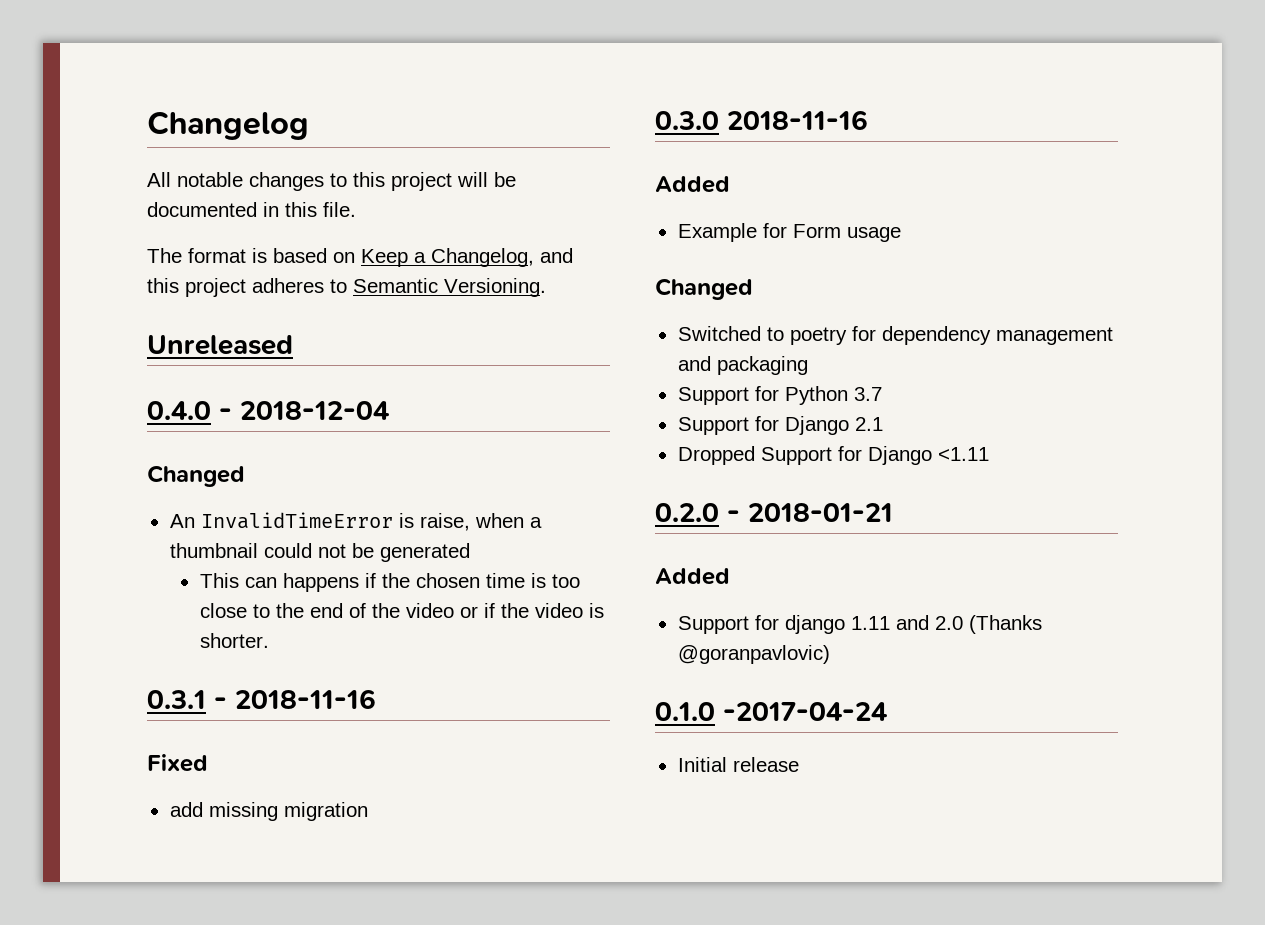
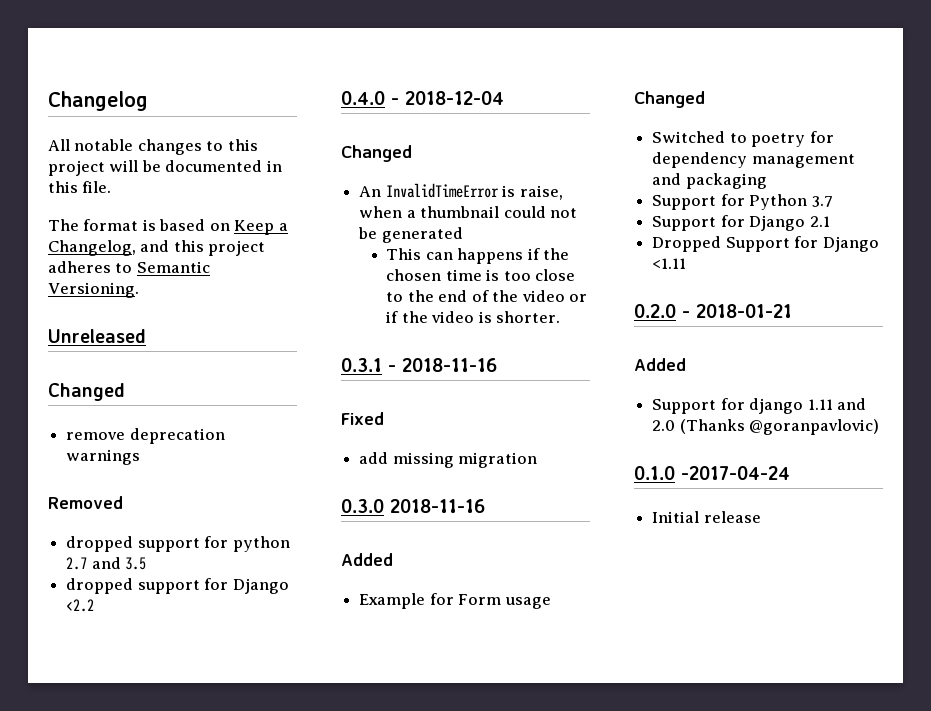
(293, 345) none -> [48,383,125,401] [66,428,225,444] [66,449,141,465] [48,496,123,509] [66,536,290,552] [66,557,147,570] [66,578,289,594] [66,599,95,612] // Changed // remove deprecation warnings // Removed // dropped support for python 2.7 and 3.5 // dropped support for Django <2.2

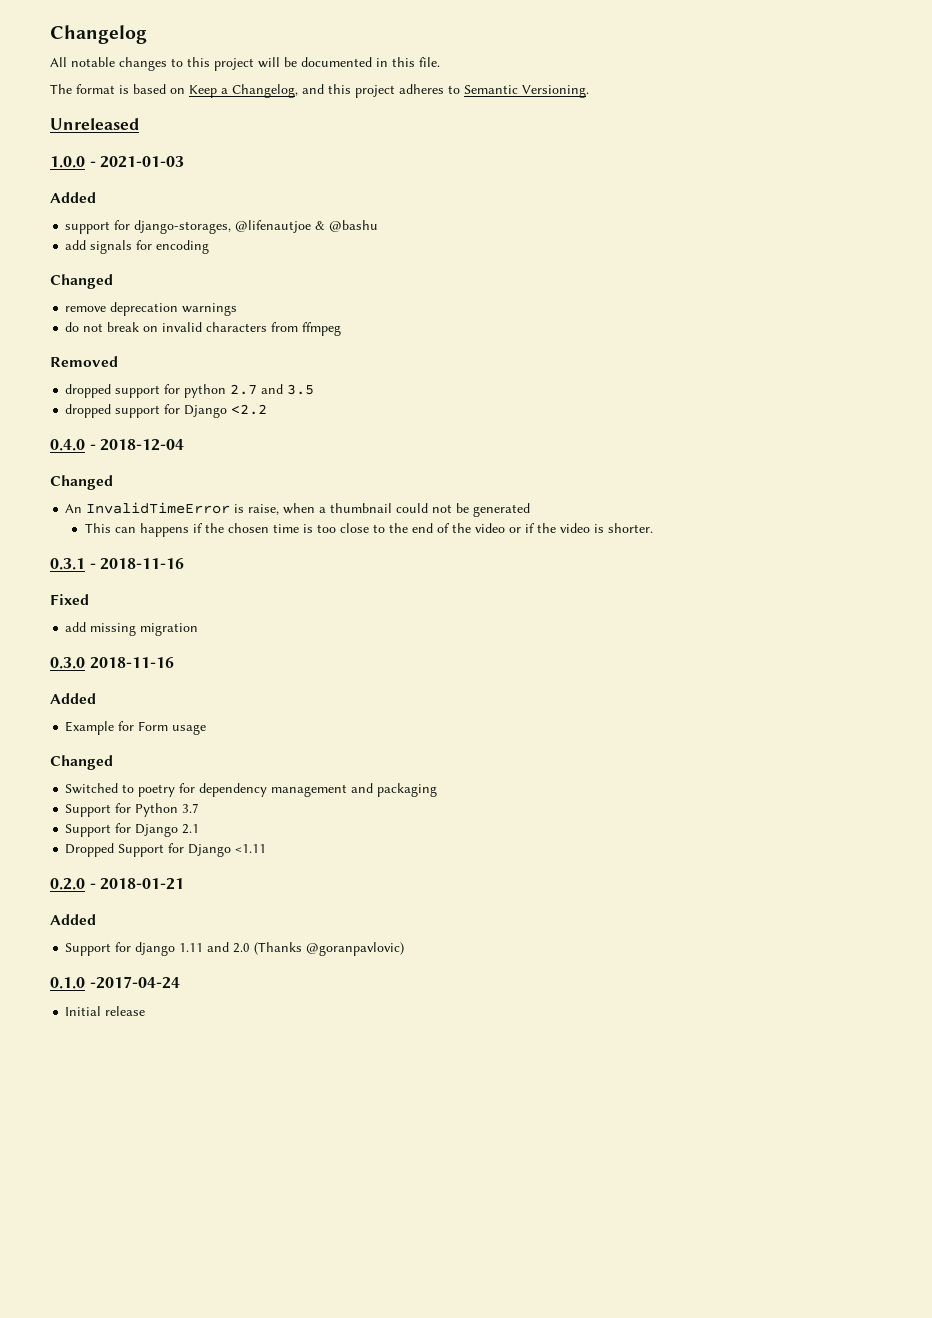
[48,383,125,401] [66,428,225,444] [66,449,141,465] Changed // remove deprecation warnings -> [50,156,185,168] [50,192,96,203] [65,220,379,234] [65,240,210,254] [50,274,113,289] [65,302,238,316] [65,322,342,336] 1.0.0 - 2021-01-03 // Added // support for django-storages, @lifenautjoe & @bashu // add signals for encoding // Changed // remove deprecation warnings // do not break on invalid characters from ffmpeg

